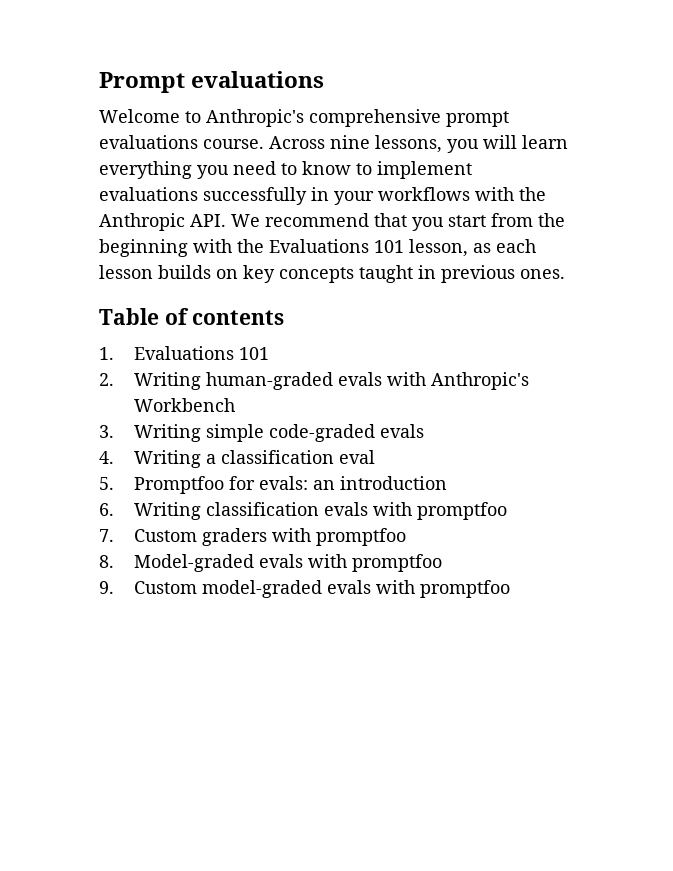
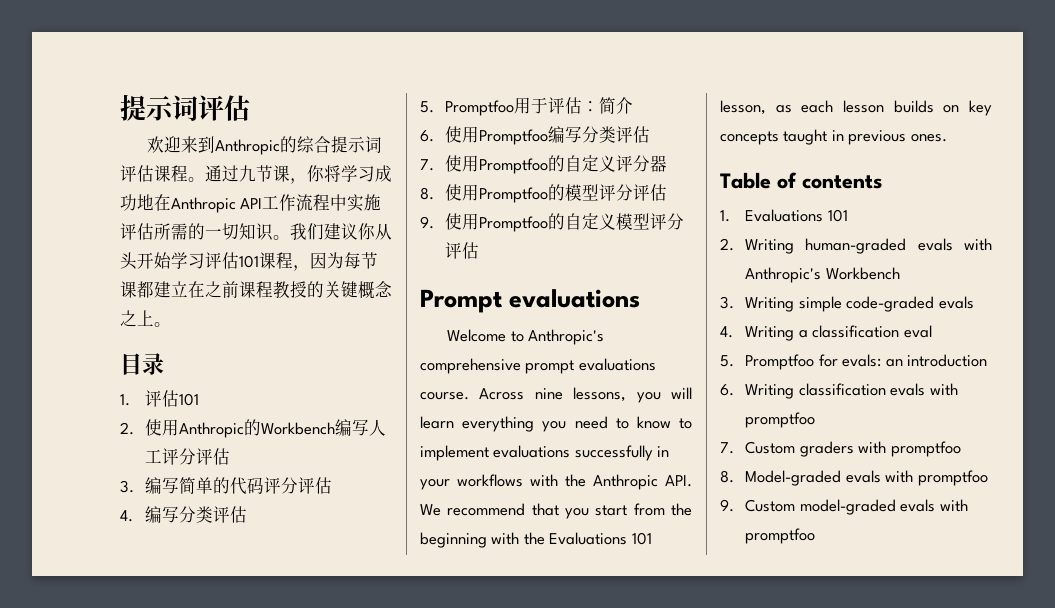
(99, 82) none -> [120,94,250,121] [147,136,383,155] [120,165,392,184] [120,194,382,213] [120,223,392,241] [120,252,378,271] [120,281,392,299] [120,310,171,327] [120,353,164,375] [120,390,200,407] [120,419,387,438] [145,448,231,465] [120,477,333,495] [120,506,248,523] [420,97,634,116] [420,126,651,145] [420,155,668,174] [420,184,668,203] [420,213,685,232] [445,242,480,259] 提示词评估 // 欢迎来到Anthropic的综合提示词评估课程。通过九节课，你将学习成功地在Anthropic API工作流程中实施评估所需的一切知识。我们建议你从头开始学习评估101课程，因为每节课都建立在之前课程教授的关键概念之上。 // 目录 // 1.评估101 // 2.使用Anthropic的Workbench编写人工评分评估 // 3.编写简单的代码评分评估 // 4.编写分类评估 // 5. Promptfoo用于评估：简介 // 6.使用Promptfoo编写分类评估 // 7.使用Promptfoo的自定义评分器 // 8.使用Promptfoo的模型评分评估 // 9.使用Promptfoo的自定义模型评分评估 //

